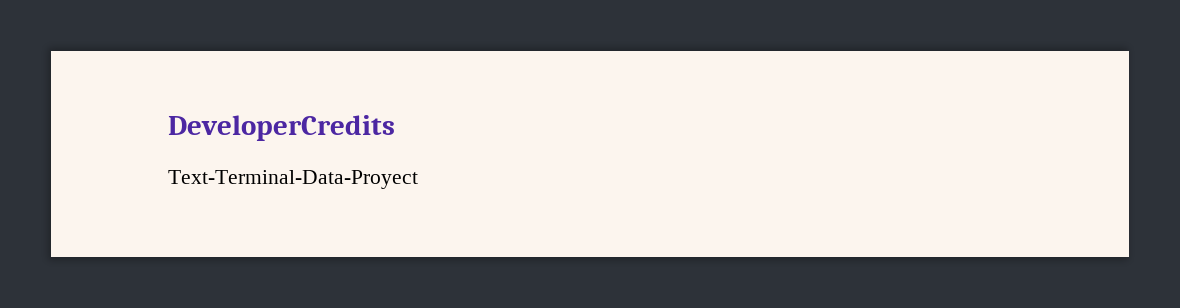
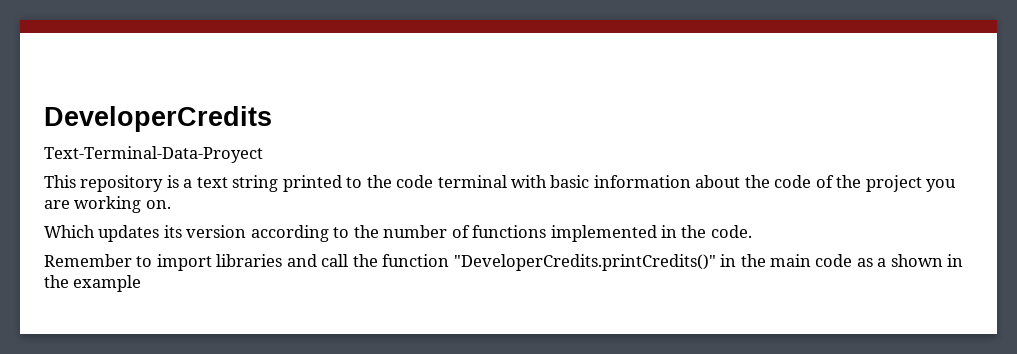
(418, 179) none -> [44,175,957,192] [44,196,171,213] [44,225,752,242] [44,254,964,271] [44,275,142,292] // This repository is a text string printed to the code terminal with basic information about the code of the project you are working on. // Which updates its version according to the number of functions implemented in the code. // Remember to import libraries and call the function "DeveloperCredits.printCredits()" in the main code as a shown in the example

